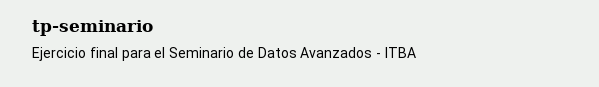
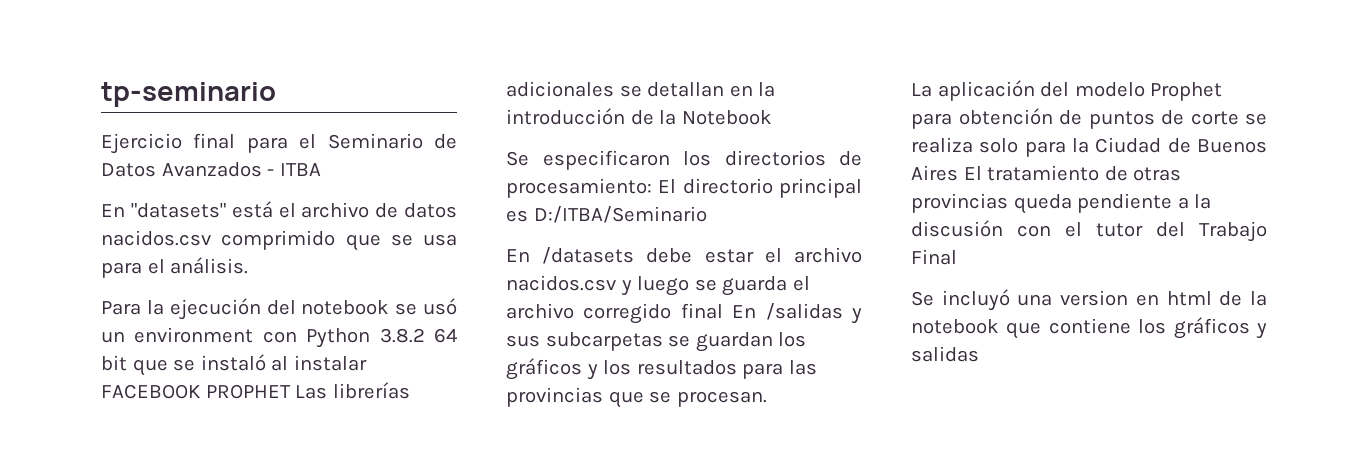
(417, 52) none -> [101,201,457,218] [101,230,457,251] [101,257,249,278] [101,298,457,320] [101,327,457,348] [101,354,367,376] [101,382,410,399] [506,81,776,97] [506,108,772,125] [506,150,862,170] [506,178,862,198] [506,206,707,223] [506,247,862,264] [506,275,810,296] [506,303,862,324] [506,332,807,352] [506,358,817,380] [506,387,767,408] [911,80,1223,101] [911,108,1267,129] [911,137,1267,157] [911,165,1182,181] [911,193,1212,214] [911,220,1267,242] [911,249,957,265] [911,289,1267,311] [911,317,1267,339] [911,346,979,362] // En "datasets" está el archivo de datos nacidos.csv comprimido que se usa para el análisis. // Para la ejecución del notebook se usó un environment con Python 3.8.2 64 bit que se instaló al instalar FACEBOOK PROPHET Las librerías adicionales se detallan en la introducción de la Notebook // Se especificaron los directorios de procesamiento: El directorio principal es D:/ITBA/Seminario // En /datasets debe estar el archivo nacidos.csv y luego se guarda el archivo corregido final En /salidas y sus subcarpetas se guardan los gráficos y los resultados para las provincias que se procesan. // La aplicación del modelo Prophet para obtención de puntos de corte se realiza solo para la Ciudad de Buenos Aires El tratamiento de otras provincias queda pendiente a la discusión con el tutor del Trabajo Final // Se incluyó una version en html de la notebook que contiene los gráficos y salidas

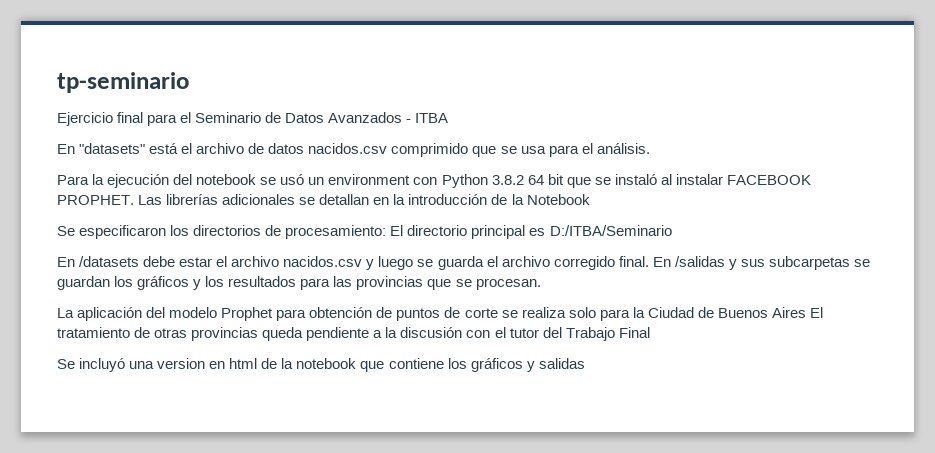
[205,384,291,399] PROPHET -> [57,195,134,205] PROPHET.
[680,303,723,319] final -> [618,256,649,267] final.

